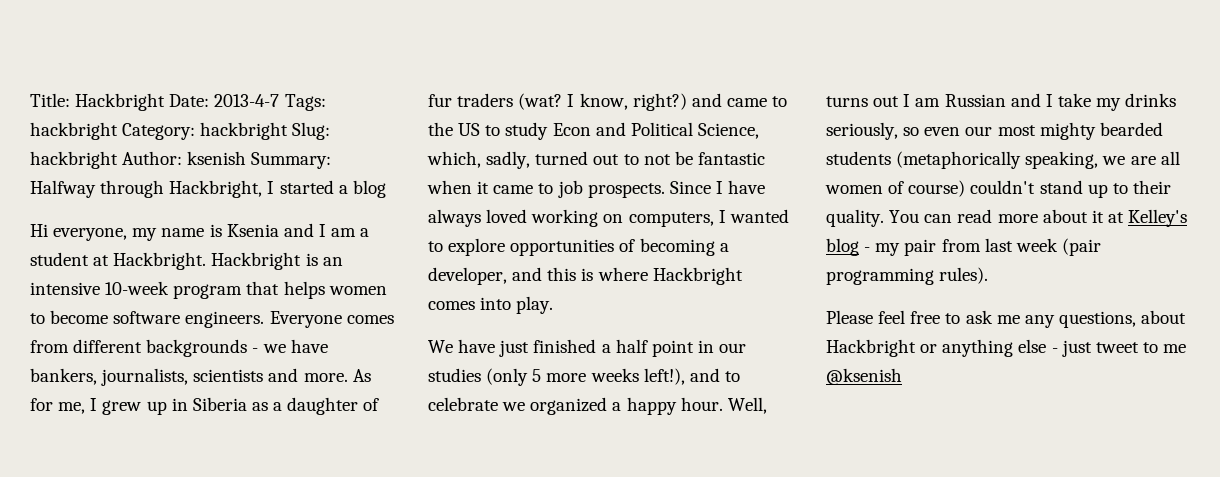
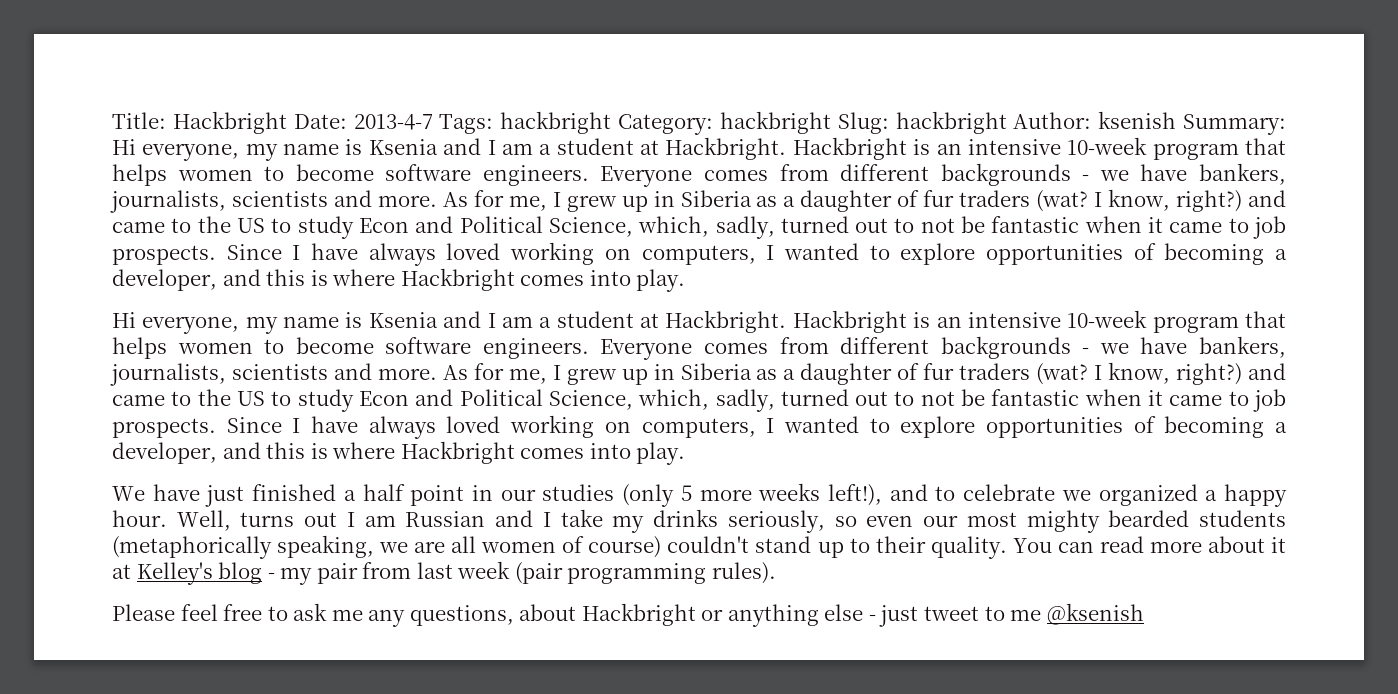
[30,180,386,198] Halfway through Hackbright, I started a blog -> [112,137,1286,161] [112,163,1286,187] [110,189,1287,213] [112,216,1286,239] [112,242,1287,266] [112,268,686,292] Hi everyone, my name is Ksenia and I am a student at Hackbright. Hackbright is an intensive 10-week program that helps women to become software engineers. Everyone comes from different backgrounds - we have bankers, journalists, scientists and more. As for me, I grew up in Siberia as a daughter of fur traders (wat? I know, right?) and came to the US to study Econ and Political Science, which, sadly, turned out to not be fantastic when it came to job prospects. Since I have always loved working on computers, I wanted to explore opportunities of becoming a developer, and this is where Hackbright comes into play.

